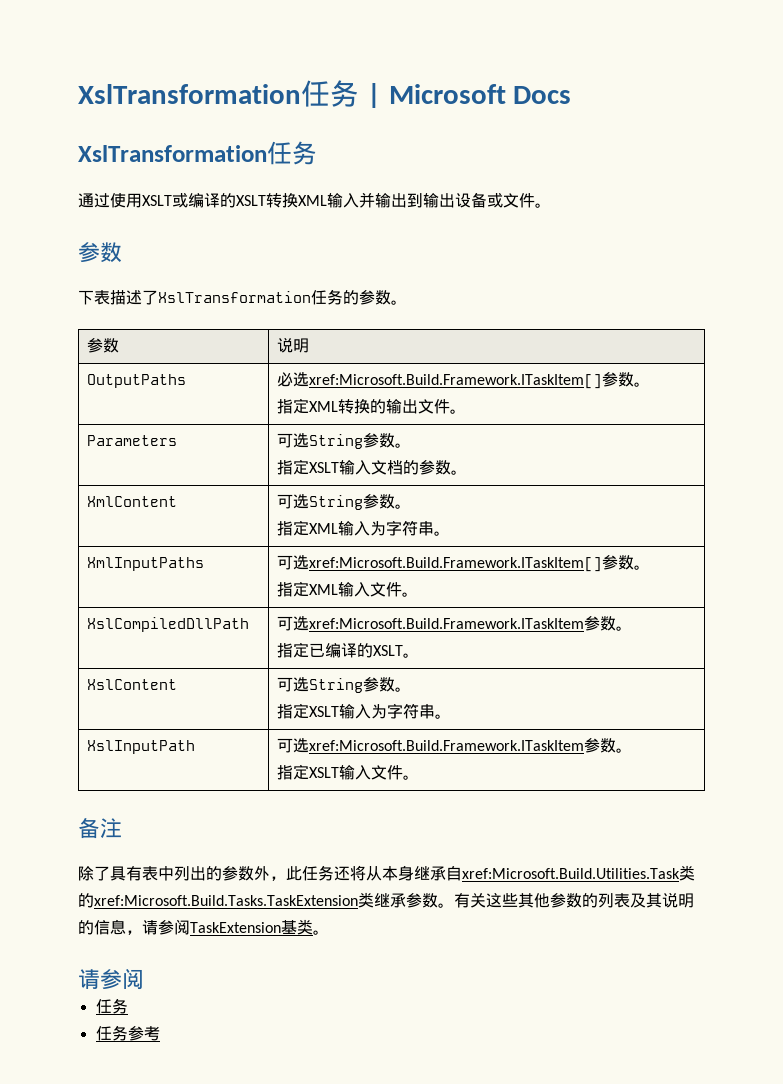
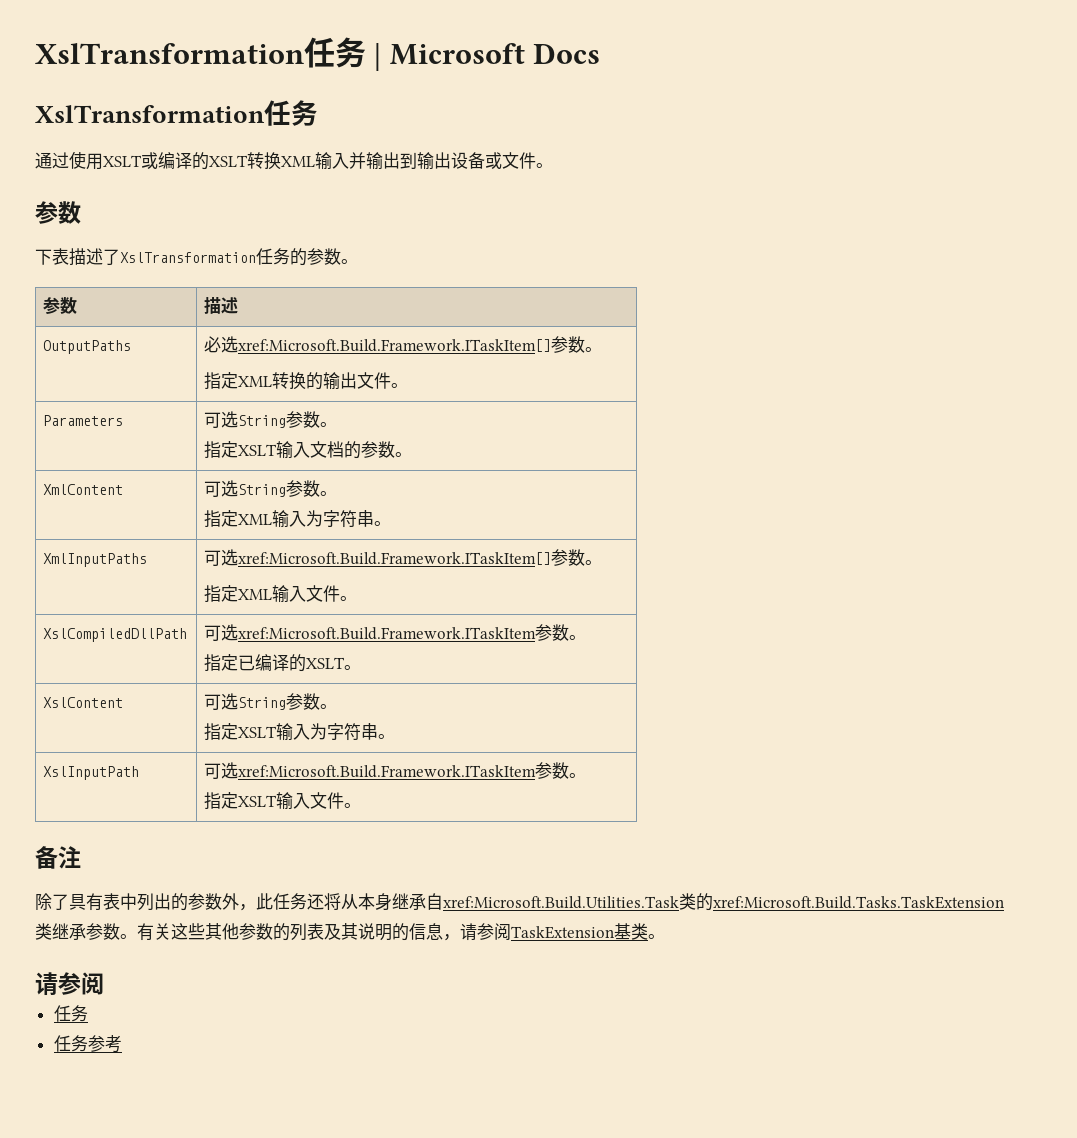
[277,337,310,353] 说明 -> [204,297,239,314] 描述

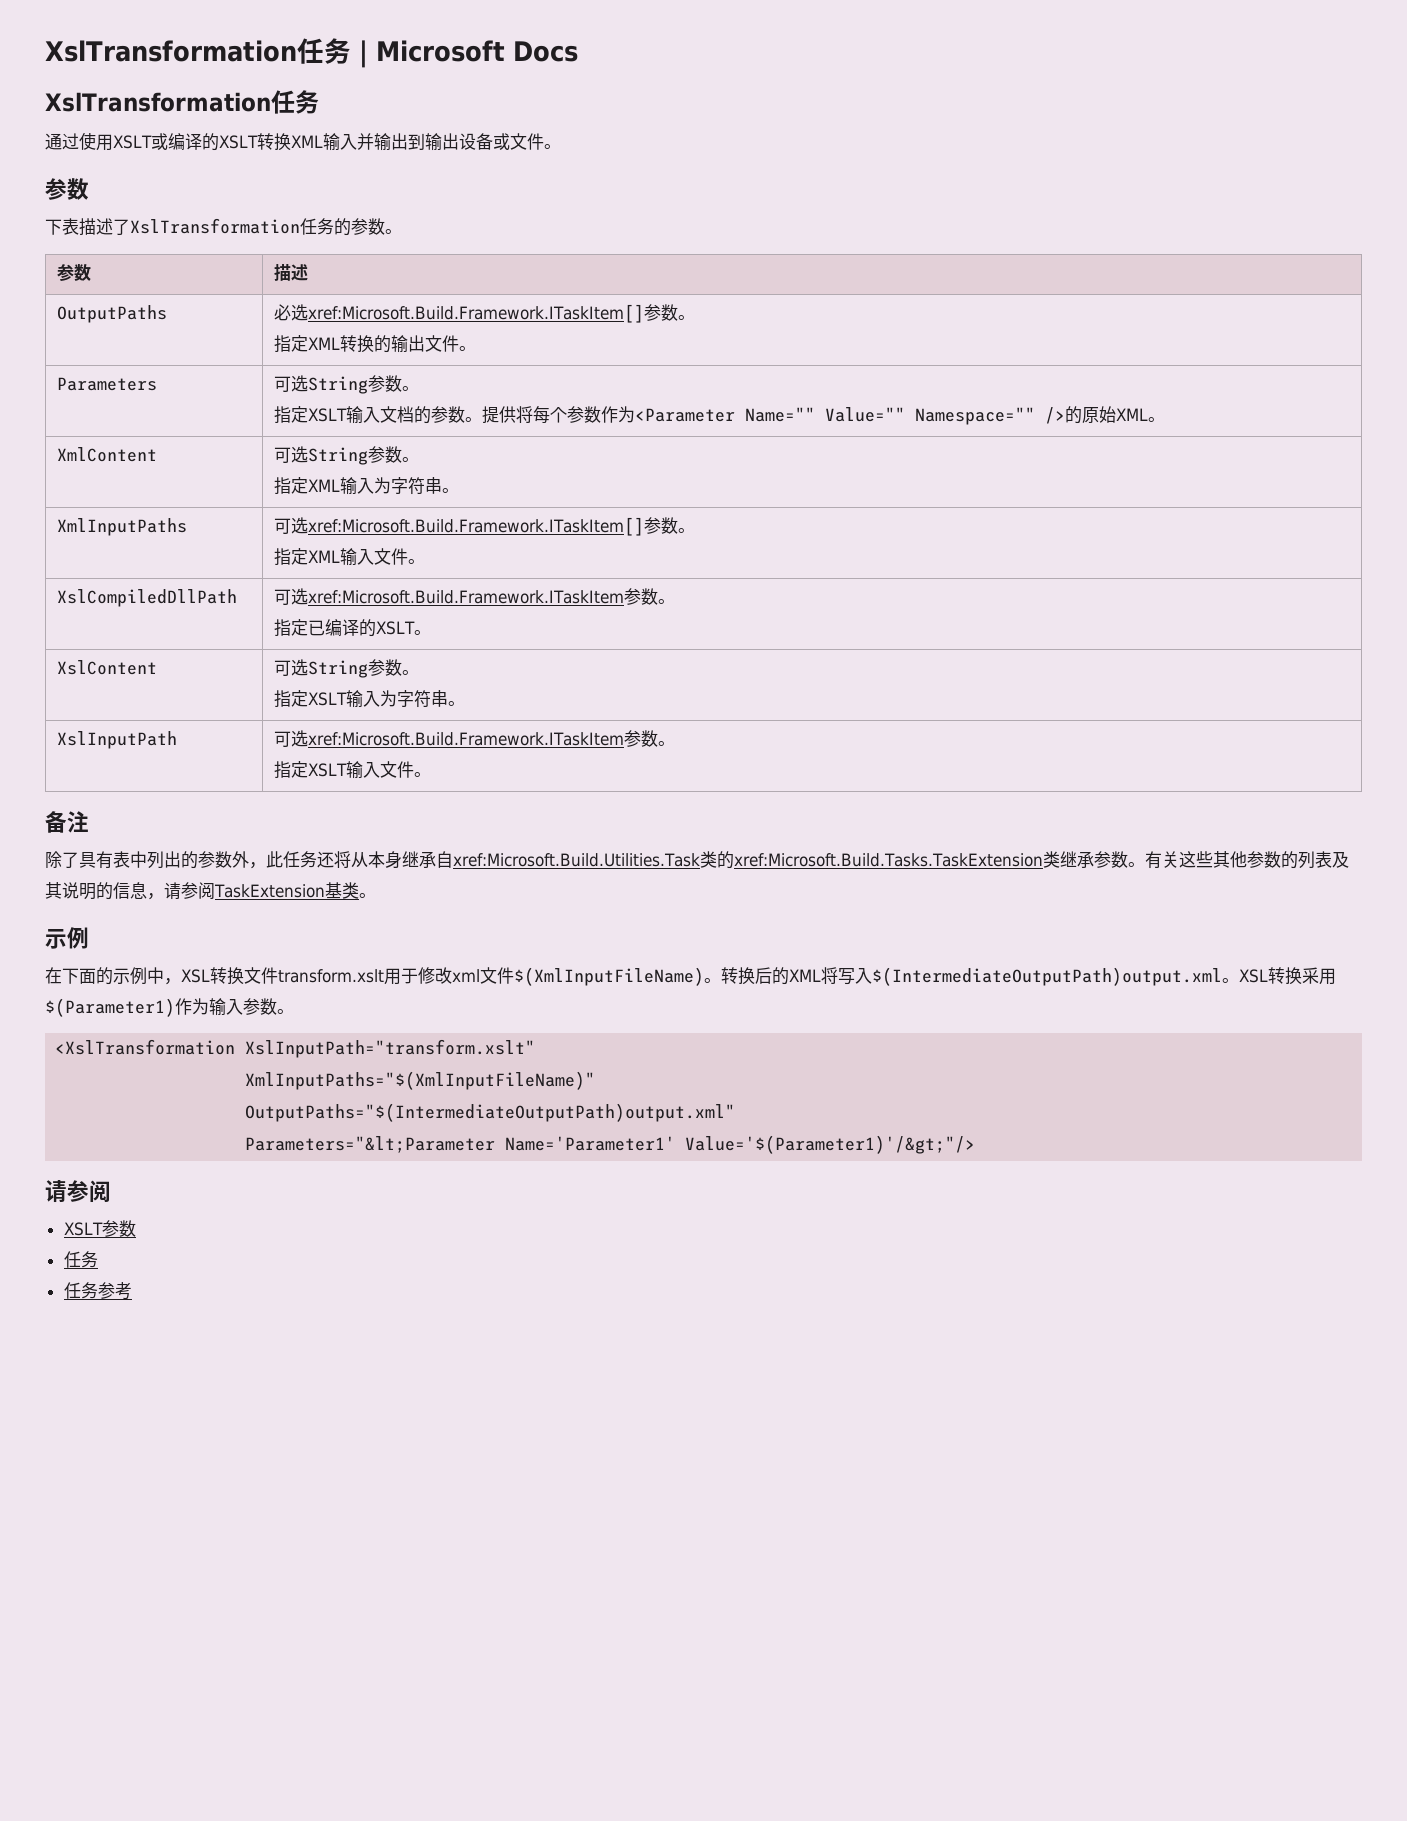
(413, 454) none -> [482,406,1166,425] 提供将每个参数作为<Parameter Name="" Value="" Namespace="" />的原始XML。
[35,972,104,996] // 请参阅 -> [45,927,89,949] [45,967,1336,986] [45,998,294,1017] [55,1039,536,1058] [245,1071,596,1090] [245,1103,736,1122] [245,1135,976,1154] [45,1180,111,1203] [63,1220,136,1237] // 示例 // 在下面的示例中，XSL转换文件transform.xslt用于修改xml文件$(XmlInputFileName)。转换后的XML将写入$(IntermediateOutputPath)output.xml。XSL转换采用$(Parameter1)作为输入参数。 // <XslTransformation XslInputPath="transform.xslt" // XmlInputPaths="$(XmlInputFileName)" // OutputPaths="$(IntermediateOutputPath)output.xml" // Parameters="&lt;Parameter Name='Parameter1' Value='$(Parameter1)'/&gt;"/> // 请参阅 // XSLT参数

